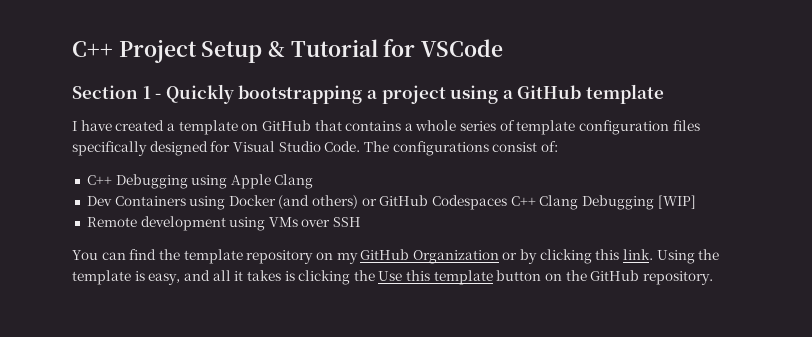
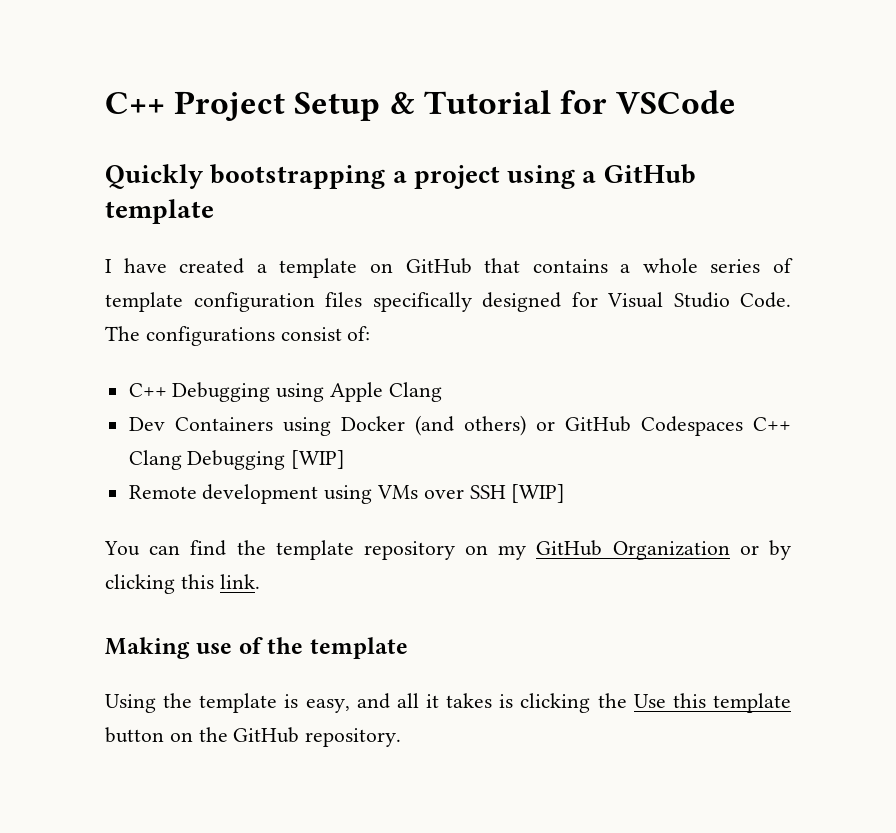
[72,85,162,99] Section 1 - -> (737, 102) none
(362, 222) none -> [511,484,566,503] [WIP]
(654, 254) none -> [105,637,408,659] // Making use of the template //

